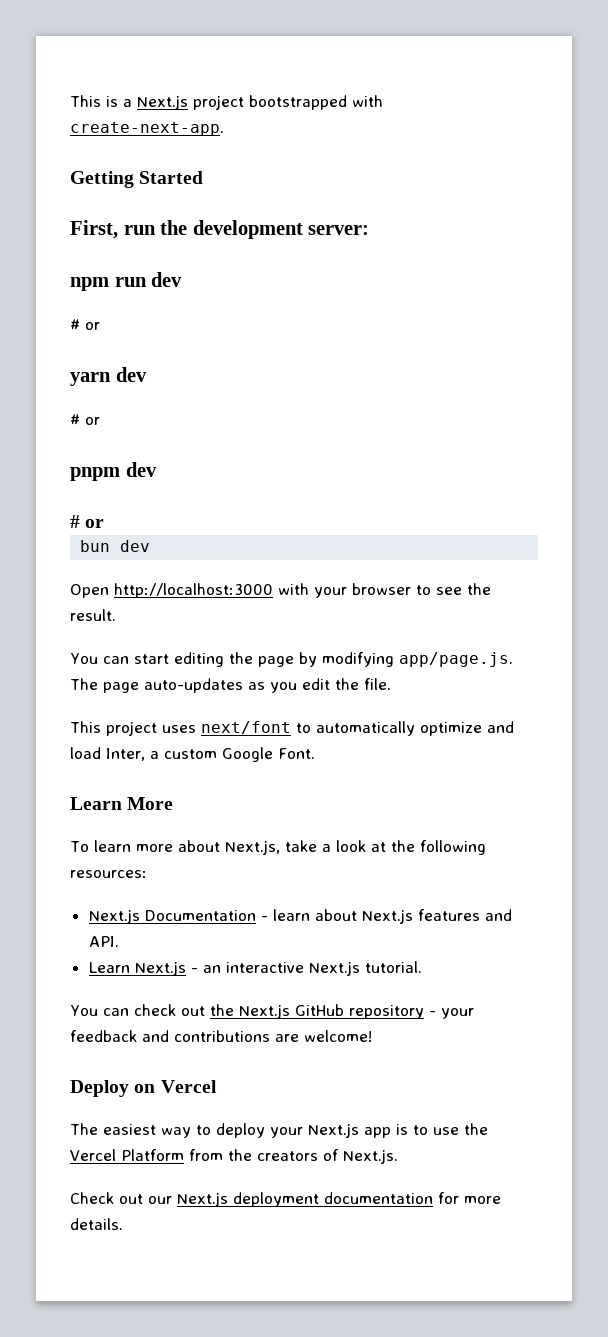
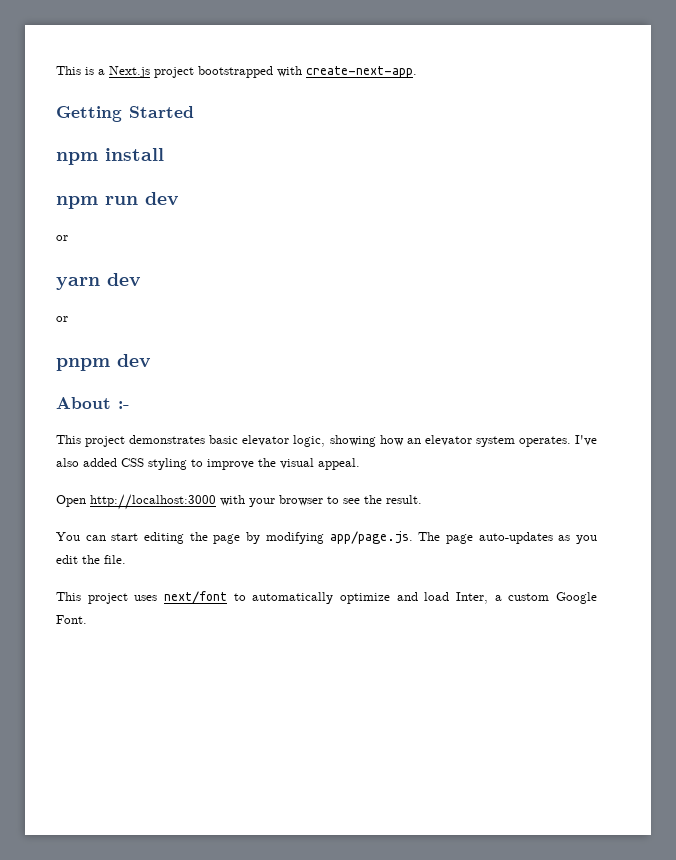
[70,220,370,239] First, run the development server: -> [56,148,164,165] npm install
[70,319,80,330] # -> (179, 198) none
[70,414,80,425] # -> (141, 279) none
[70,515,105,528] [80,540,151,552] # or // bun dev -> [56,397,130,409] [56,435,597,447] [56,458,360,470] About :- // This project demonstrates basic elevator logic, showing how an elevator system operates. I've also added CSS styling to improve the visual appeal.
[70,797,174,810] [70,840,486,855] [70,870,147,878] [88,909,512,924] [88,936,119,947] [88,961,422,976] [70,1004,474,1019] [70,1030,372,1042] [70,1080,217,1097] [70,1123,488,1138] [70,1149,398,1164] [70,1192,501,1207] [70,1218,123,1230] // Learn More // To learn more about Next.js, take a look at the following resources: // Next.js Documentation - learn about Next.js features and API. // Learn Next.js - an interactive Next.js tutorial. // You can check out the Next.js GitHub repository - your feedback and contributions are welcome! // Deploy on Vercel // The easiest way to deploy your Next.js app is to use the Vercel Platform from the creators of Next.js. // Check out our Next.js deployment documentation for more details. -> (87, 619) none

